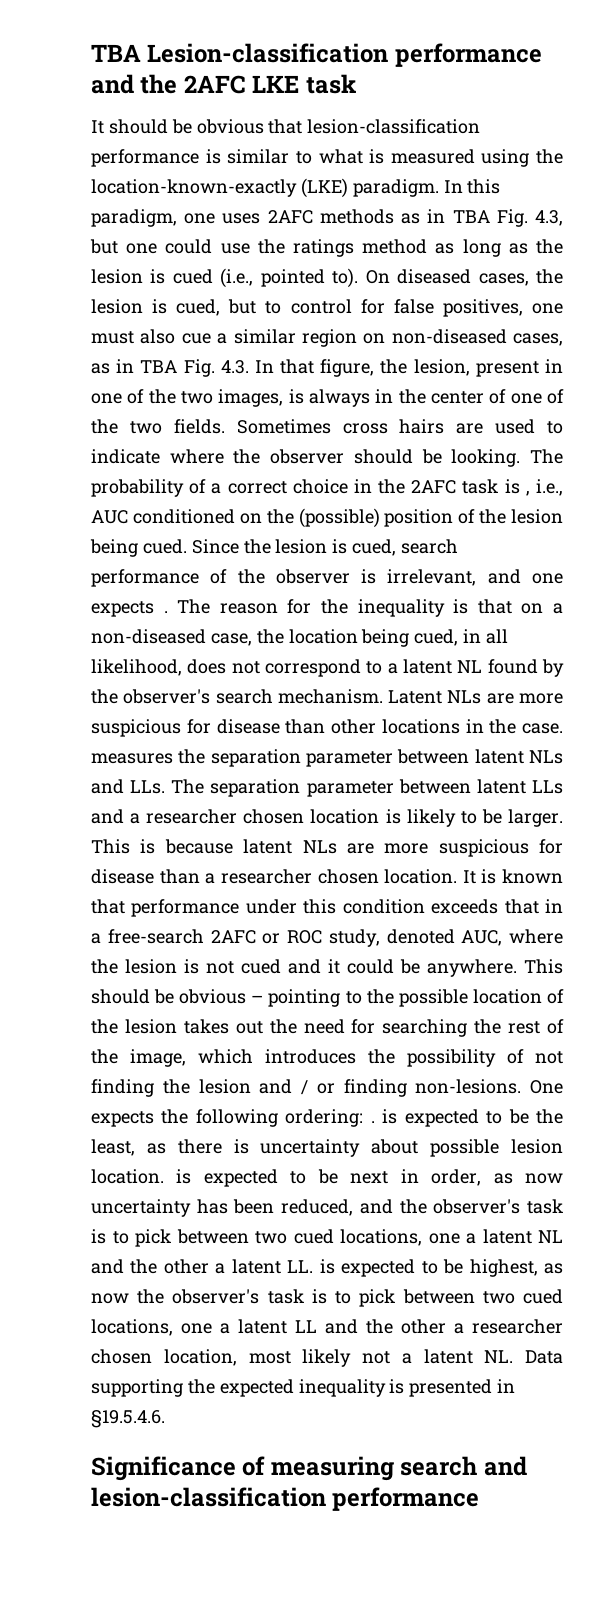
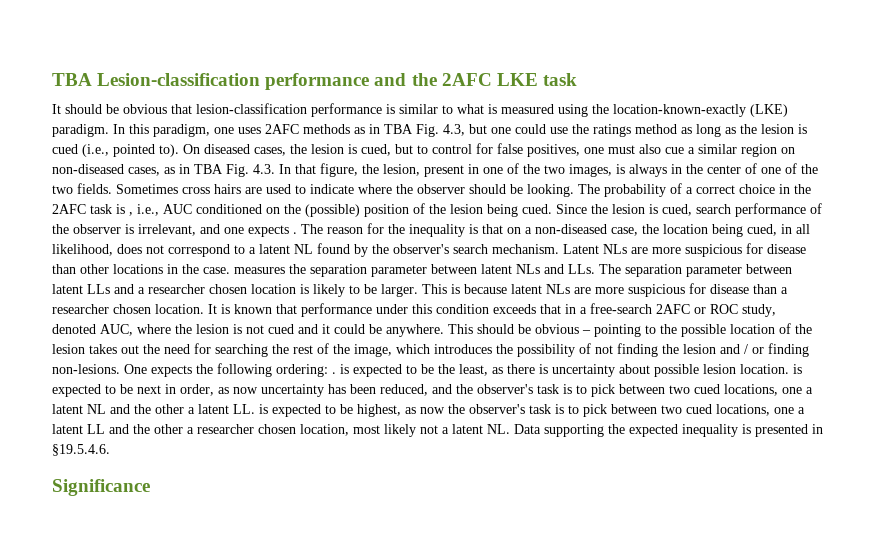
[242,1456,527,1481] [91,1487,480,1511] of measuring search and lesion-classification performance -> (150, 487) none

